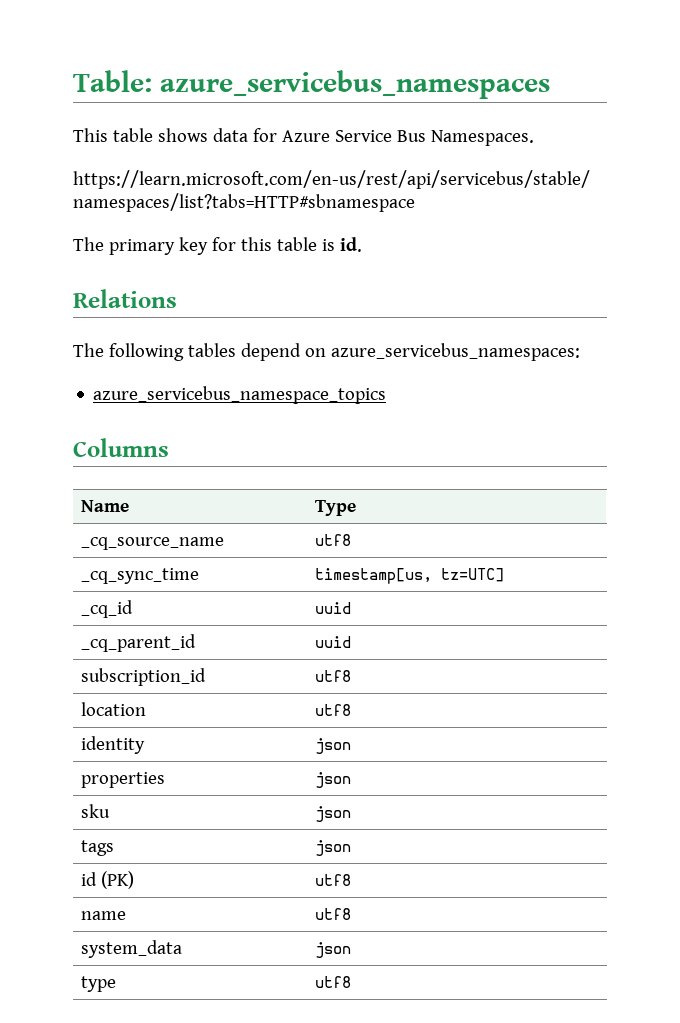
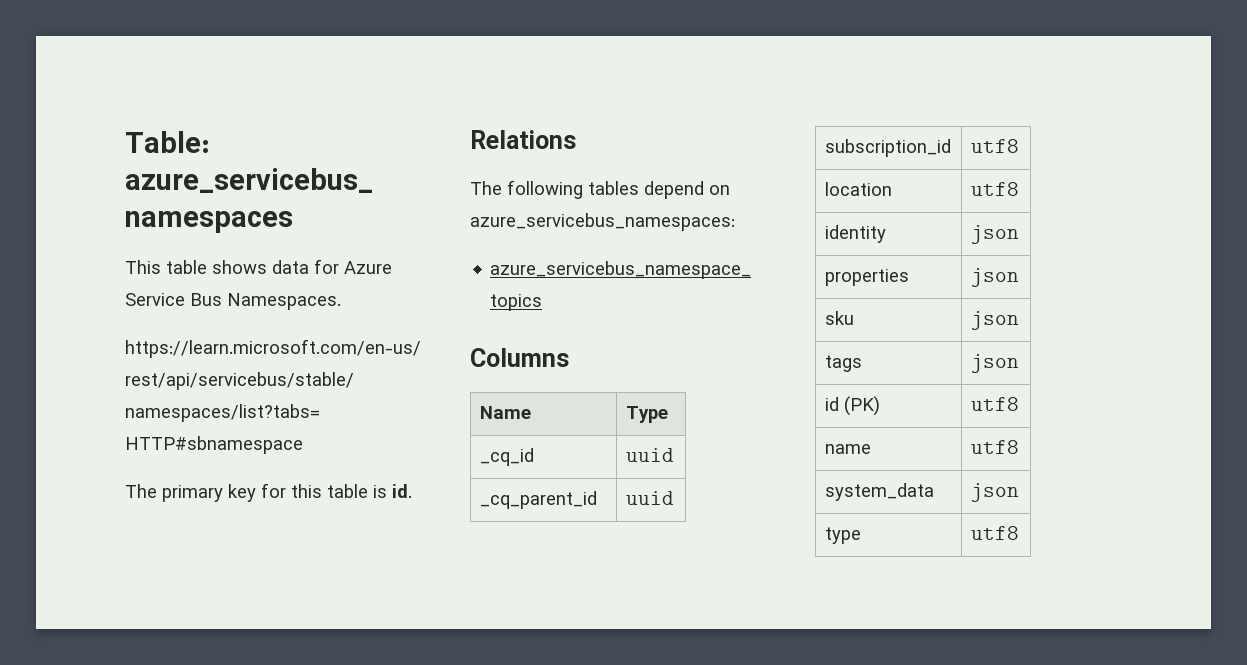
[80,537,224,550] [314,534,351,546] [80,568,199,584] [314,568,504,584] // _cq_source_name | utf8 // _cq_sync_time | timestamp[us, tz=UTC] -> (668, 414) none

